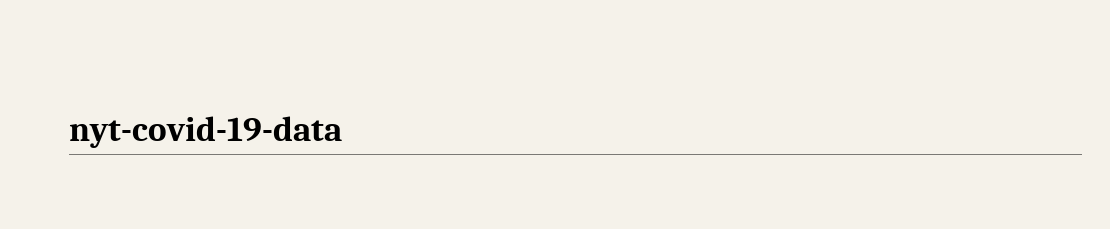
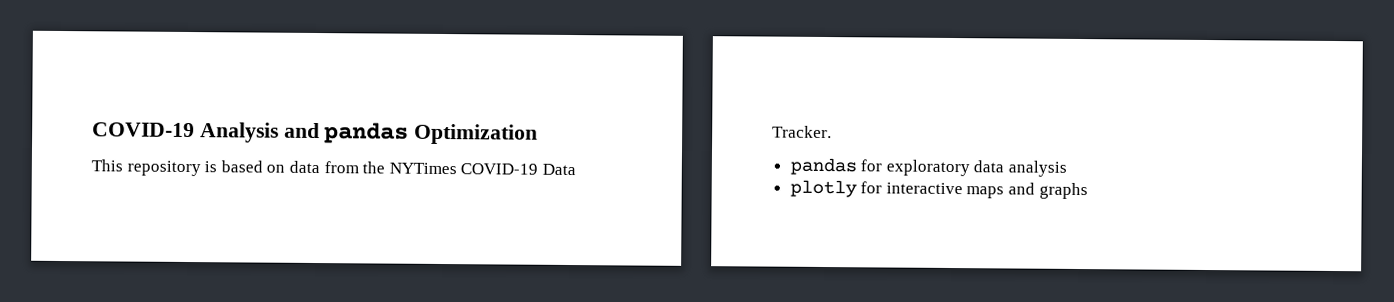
[69,116,342,148] nyt-covid-19-data -> [92,122,539,145] [91,159,576,177] [772,125,832,139] [789,157,1068,177] [789,179,1088,200] COVID-19 Analysis and pandas Optimization // This repository is based on data from the NYTimes COVID-19 Data Tracker. // pandas for exploratory data analysis // plotly for interactive maps and graphs

